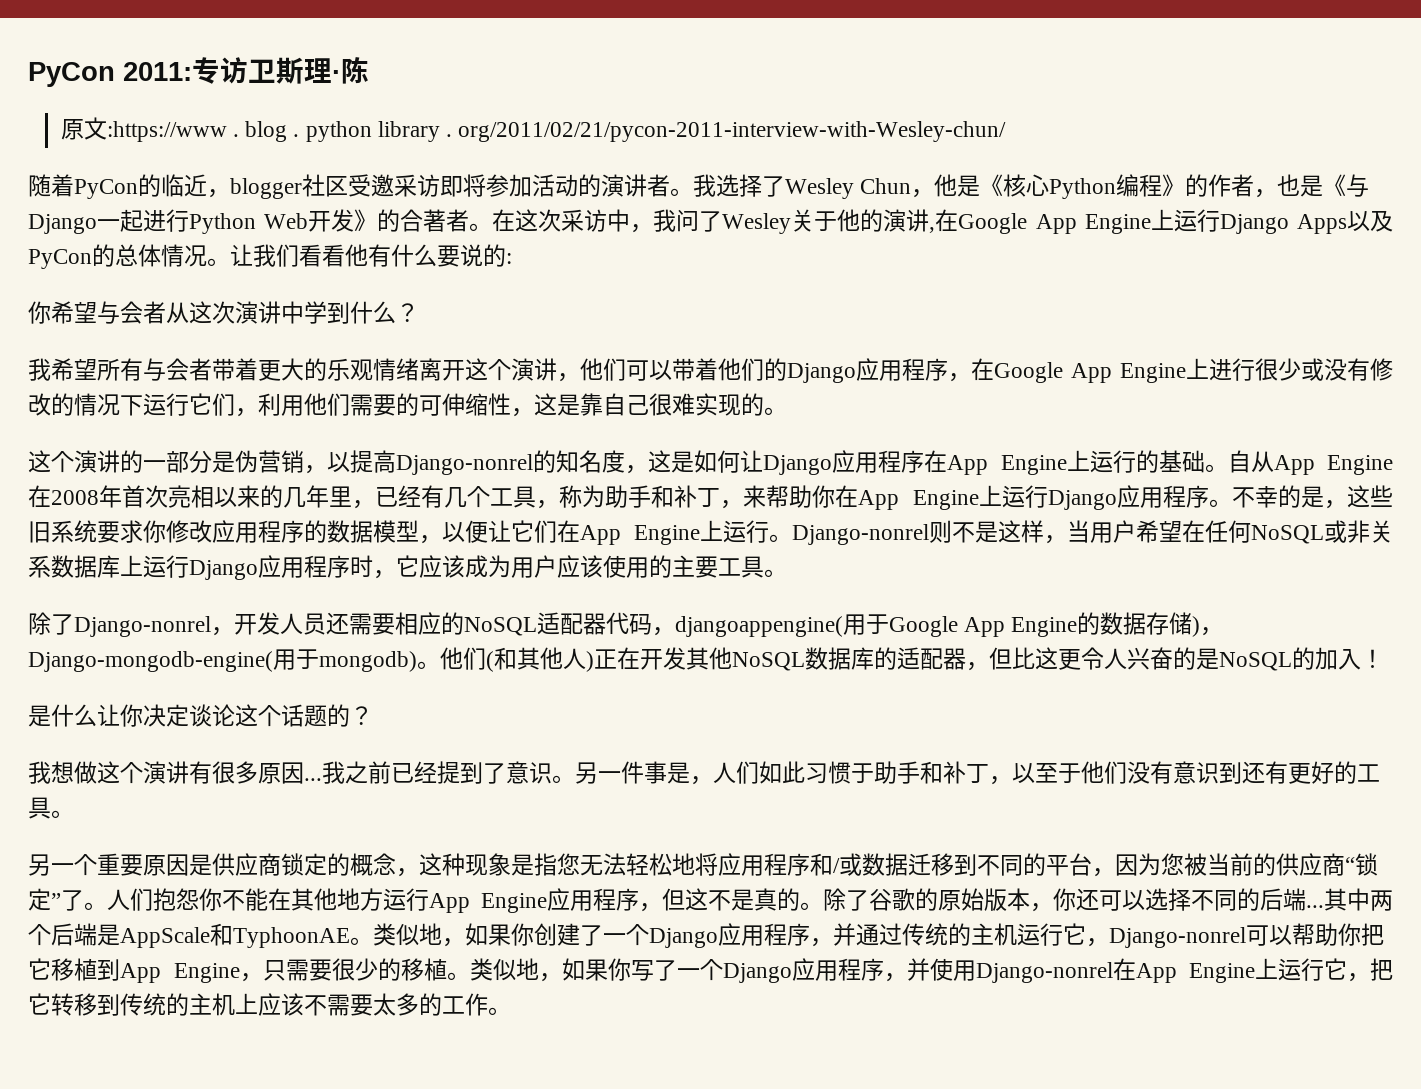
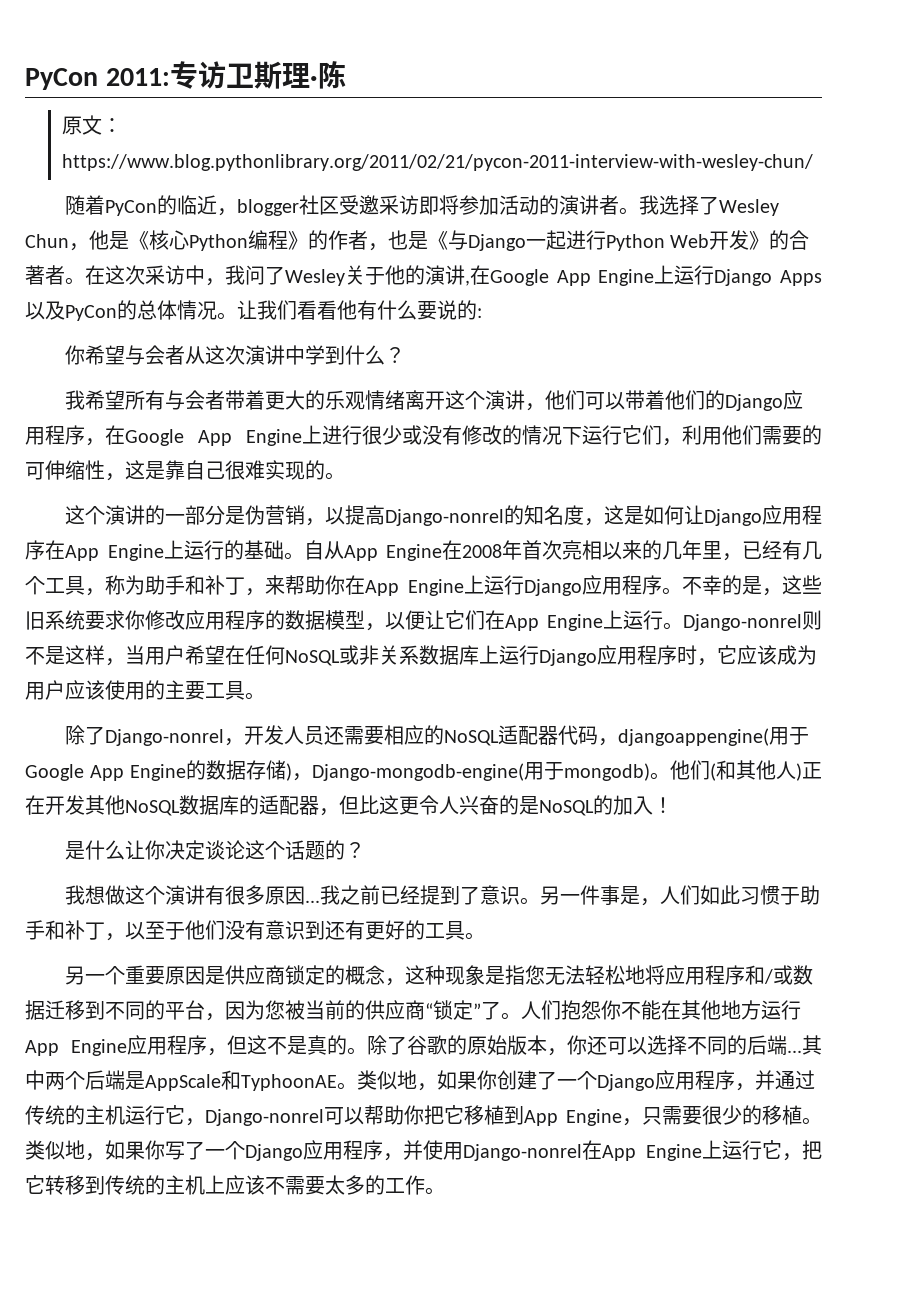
[106,121,1007,142] :https://www . blog . python library . org/2011/02/21/pycon-2011-interview-with-Wesley-chun/ -> [101,118,122,133] [61,154,813,171] ：https://www.blog.pythonlibrary.org/2011/02/21/pycon-2011-interview-with-wesley-chun/

